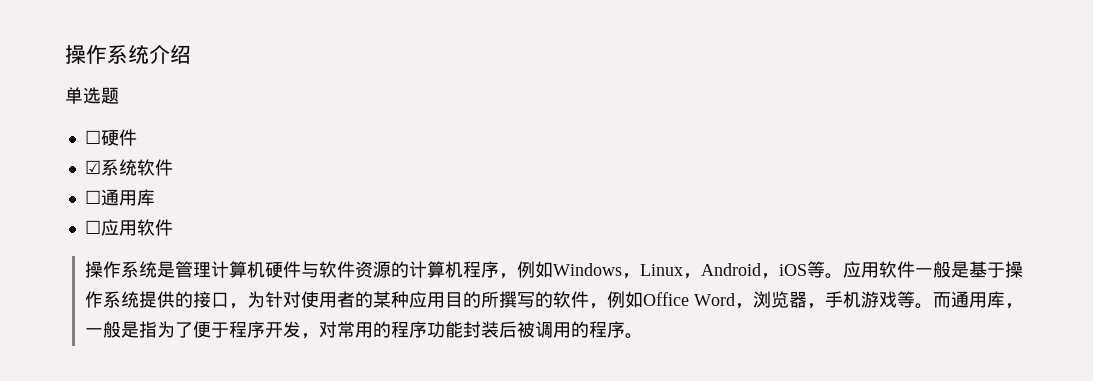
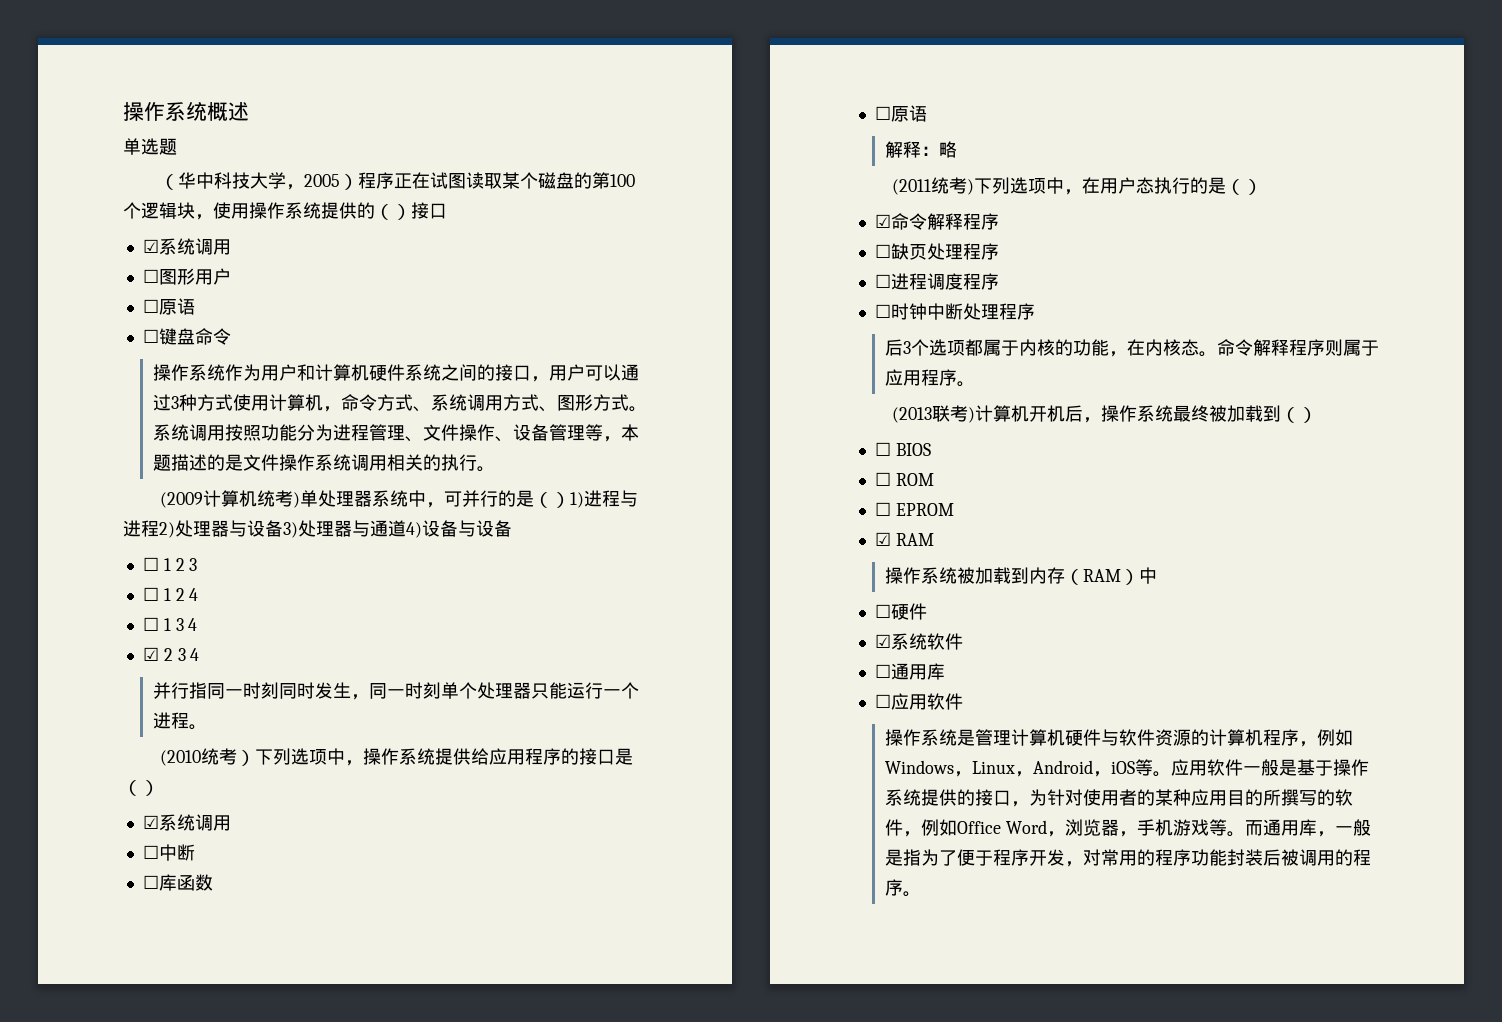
[65,45,191,64] 操作系统介绍 -> [123,102,249,121] 操作系统概述
(119, 95) none -> [160,172,636,190] [123,202,447,220] [142,238,231,255] [142,268,231,285] [142,298,195,315] [142,328,231,345] [152,364,639,382] [152,394,647,412] [152,424,639,442] [152,454,495,472] [160,490,639,508] [123,520,512,538] [142,557,198,571] [142,587,199,601] [142,617,198,631] [142,647,200,661] [152,682,639,700] [152,712,207,730] [160,748,634,766] [123,780,159,796] [142,814,231,831] [142,844,195,861] [142,874,213,891] [874,105,927,122] [884,141,957,158] [892,177,1263,195] [874,213,999,230] [874,243,999,260] [874,273,999,290] [874,303,1035,320] [884,339,1379,357] [884,369,975,387] [892,405,1318,423] [874,442,931,456] [874,472,934,486] [874,502,954,516] [874,532,934,546] [884,567,1157,585] // （华中科技大学，2005）程序正在试图读取某个磁盘的第100个逻辑块，使用操作系统提供的（）接口 // ☑系统调用 // ☐图形用户 // ☐原语 // ☐键盘命令 // 操作系统作为用户和计算机硬件系统之间的接口，用户可以通过3种方式使用计算机，命令方式、系统调用方式、图形方式。系统调用按照功能分为进程管理、文件操作、设备管理等，本题描述的是文件操作系统调用相关的执行。 // (2009计算机统考)单处理器系统中，可并行的是（）1)进程与进程2)处理器与设备3)处理器与通道4)设备与设备 // ☐ 1 2 3 // ☐ 1 2 4 // ☐ 1 3 4 // ☑ 2 3 4 // 并行指同一时刻同时发生，同一时刻单个处理器只能运行一个进程。 // (2010统考）下列选项中，操作系统提供给应用程序的接口是（） // ☑系统调用 // ☐中断 // ☐库函数 // ☐原语 // 解释：略 // (2011统考)下列选项中，在用户态执行的是（） // ☑命令解释程序 // ☐缺页处理程序 // ☐进程调度程序 // ☐时钟中断处理程序 // 后3个选项都属于内核的功能，在内核态。命令解释程序则属于应用程序。 // (2013联考)计算机开机后，操作系统最终被加载到（） // ☐ BIOS // ☐ ROM // ☐ EPROM // ☑ RAM // 操作系统被加载到内存（RAM）中

